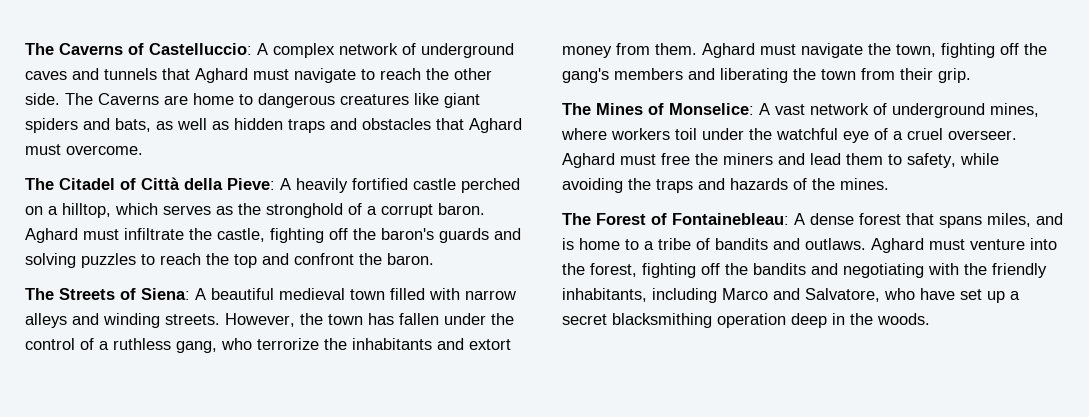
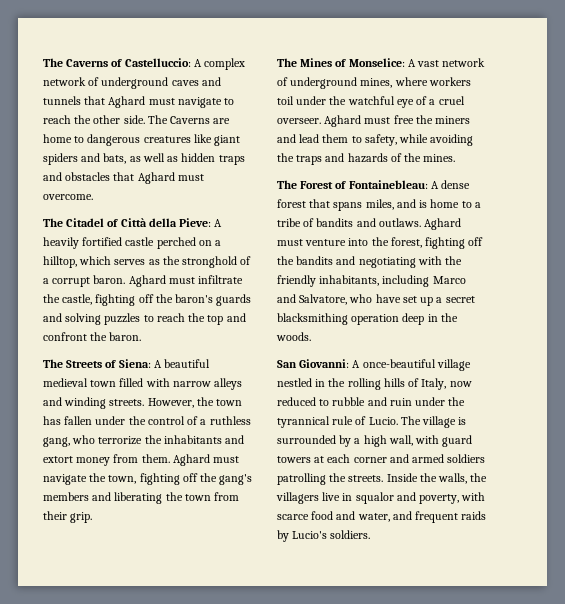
(930, 319) none -> [277,359,471,371] [277,378,472,390] [277,397,466,406] [277,416,467,428] [277,435,473,447] [277,454,486,463] [277,473,488,485] [276,492,486,504] [277,511,487,523] [277,530,371,542] // San Giovanni: A once-beautiful village nestled in the rolling hills of Italy, now reduced to rubble and ruin under the tyrannical rule of Lucio. The village is surrounded by a high wall, with guard towers at each corner and armed soldiers patrolling the streets. Inside the walls, the villagers live in squalor and poverty, with scarce food and water, and frequent raids by Lucio's soldiers.

